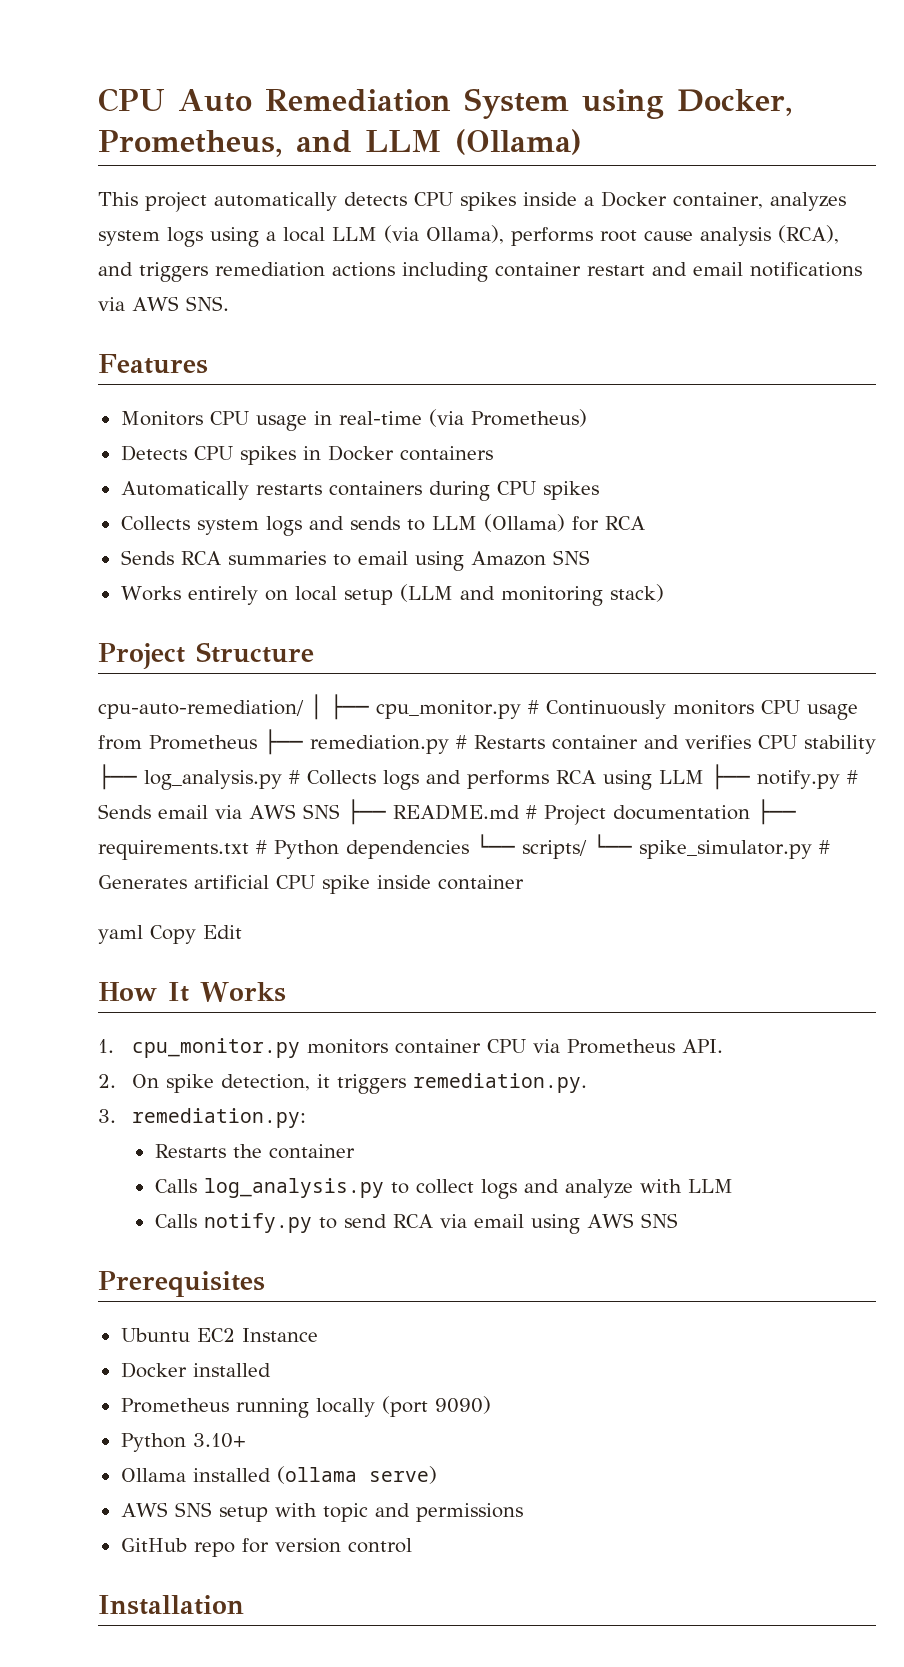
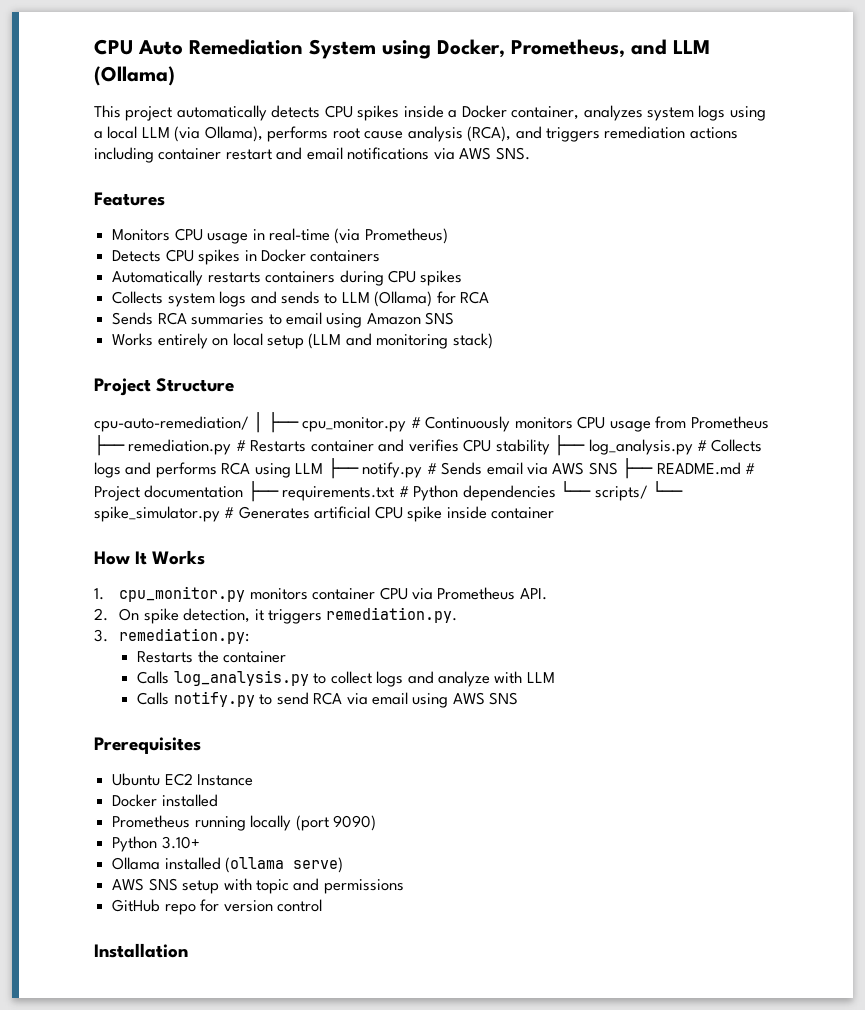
[98,925,242,944] // yaml Copy Edit -> (555, 513) none

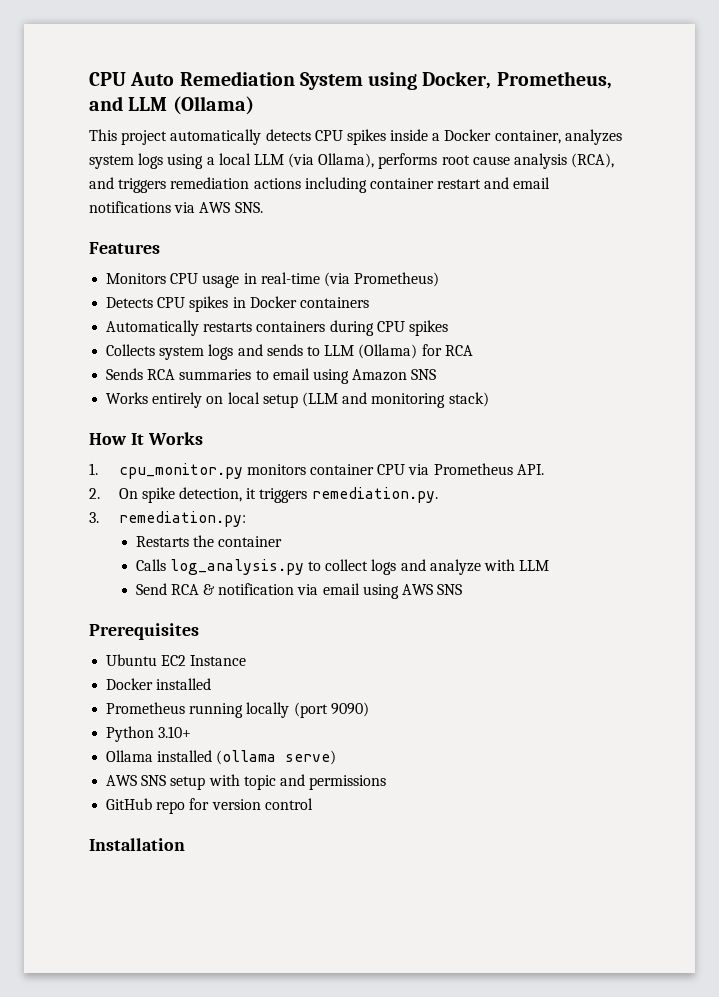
[94,378,235,396] [94,412,769,433] [94,435,763,456] [94,458,756,479] [94,481,684,502] [94,506,555,522] // Project Structure // cpu-auto-remediation/ │ ├── cpu_monitor.py # Continuously monitors CPU usage from Prometheus ├── remediation.py # Restarts container and verifies CPU stability ├── log_analysis.py # Collects logs and performs RCA using LLM ├── notify.py # Sends email via AWS SNS ├── README.md # Project documentation ├── requirements.txt # Python dependencies └── scripts/ └── spike_simulator.py # Generates artificial CPU spike inside container -> (489, 399) none
[137,691,343,707] Calls notify.py to send RCA -> [135,583,295,595] Send RCA & notification

